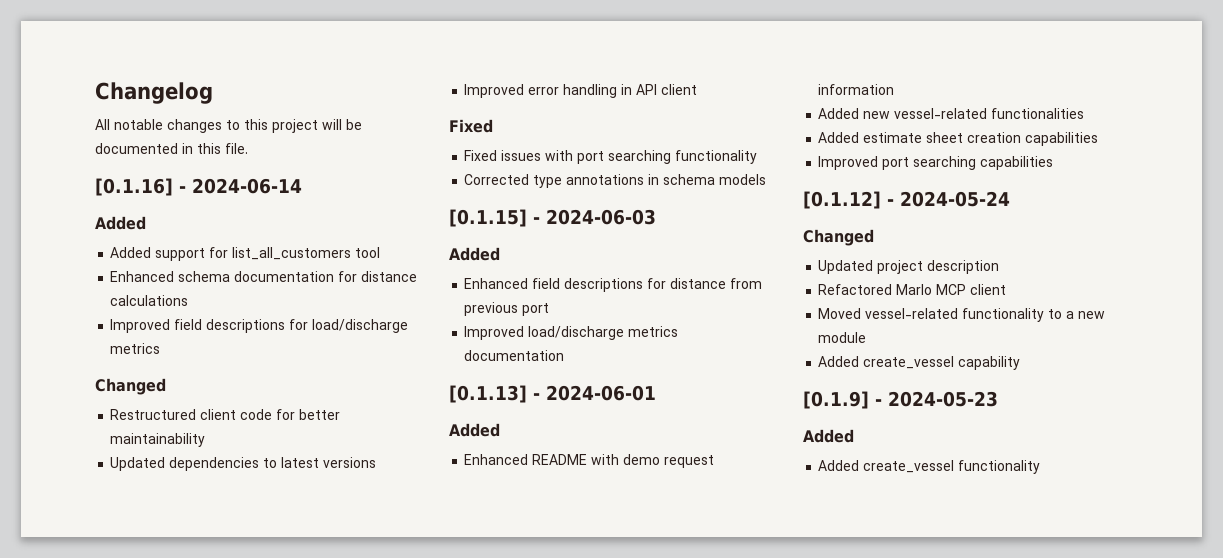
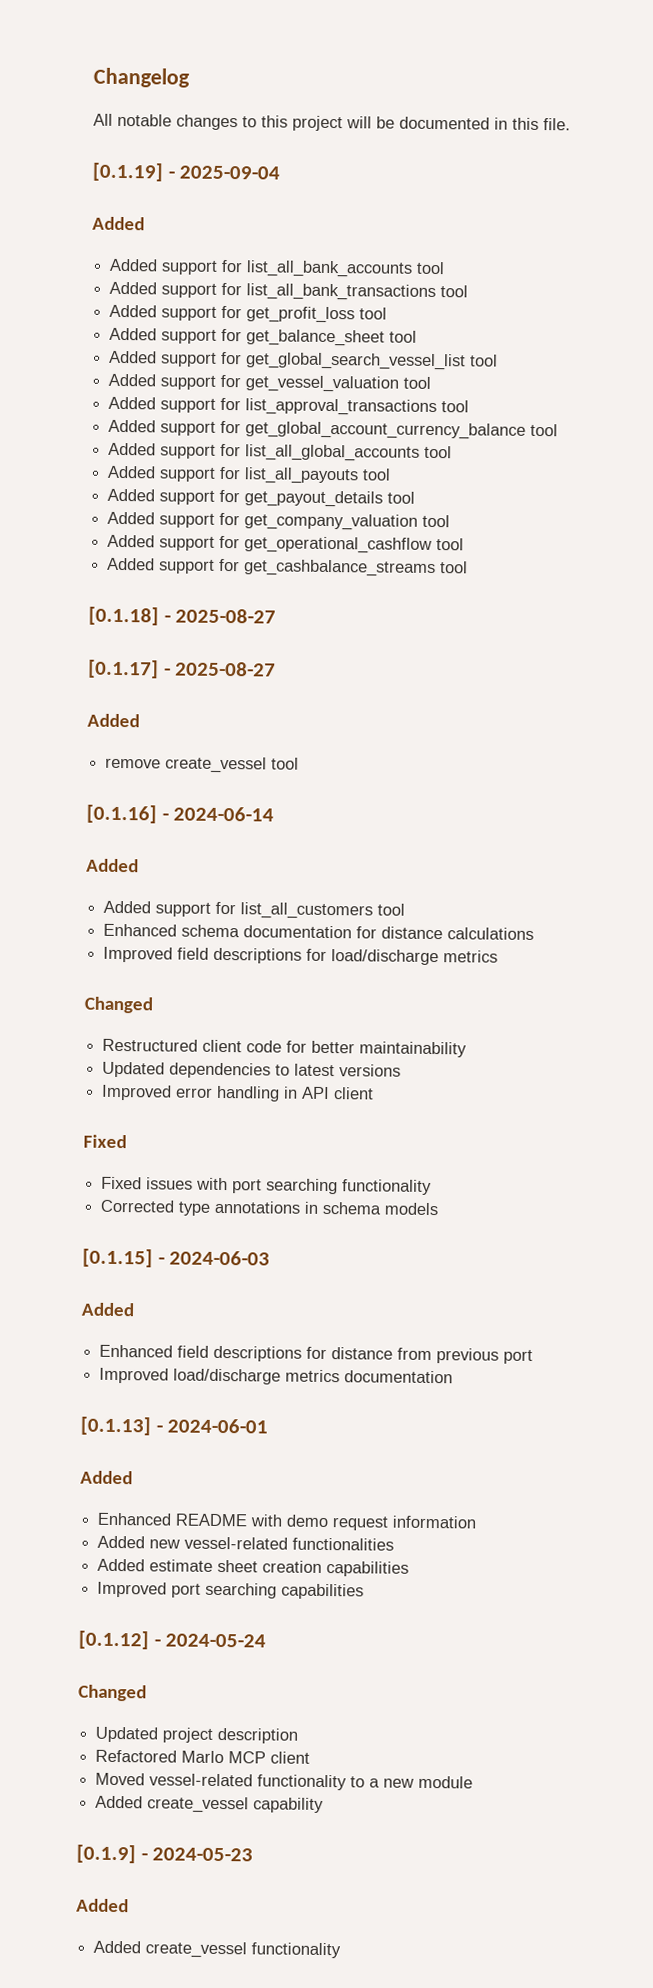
(248, 148) none -> [92,162,281,182] [92,216,145,231] [109,258,446,278] [109,281,469,302] [109,304,388,324] [109,327,418,347] [109,350,499,371] [108,373,432,393] [108,396,470,417] [108,419,559,440] [108,442,453,462] [107,465,392,485] [107,488,416,508] [107,511,451,531] [107,534,465,554] [107,557,469,578] [88,606,277,626] [88,659,277,679] [87,713,140,728] [105,756,300,774] // [0.1.19] - 2025-09-04 // Added // Added support for list_all_bank_accounts tool // Added support for list_all_bank_transactions tool // Added support for get_profit_loss tool // Added support for get_balance_sheet tool // Added support for get_global_search_vessel_list tool // Added support for get_vessel_valuation tool // Added support for list_approval_transactions tool // Added support for get_global_account_currency_balance tool // Added support for list_all_global_accounts tool // Added support for list_all_payouts tool // Added support for get_payout_details tool // Added support for get_company_valuation tool // Added support for get_operational_cashflow tool // Added support for get_cashbalance_streams tool // [0.1.18] - 2025-08-27 // [0.1.17] - 2025-08-27 // Added // remove create_vessel tool

